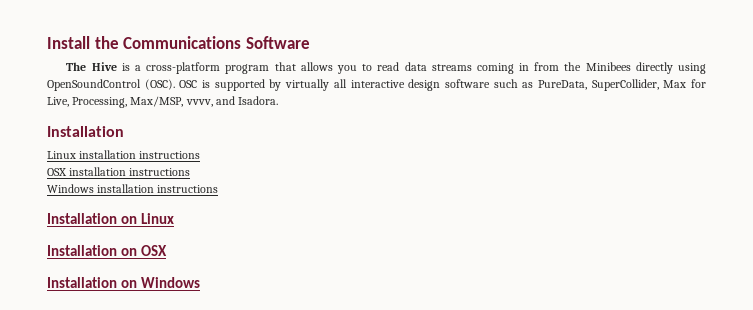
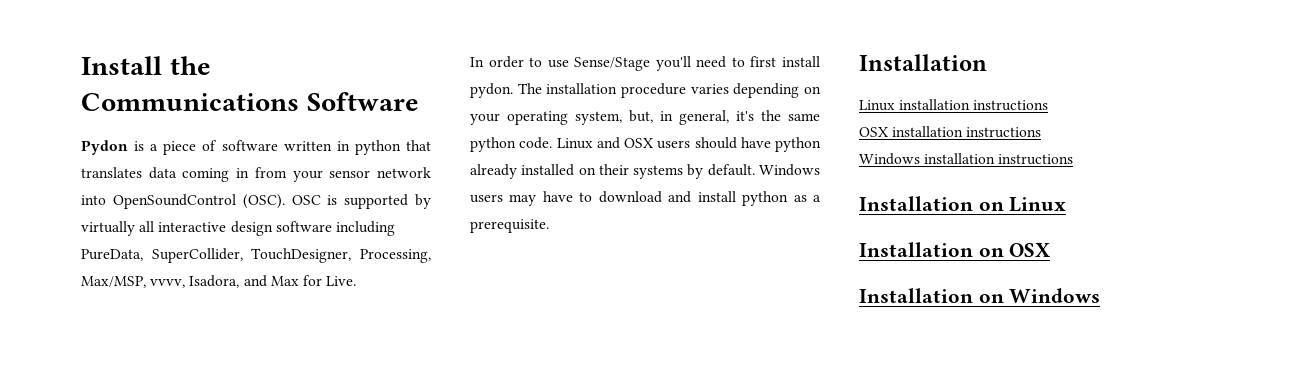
[66,62,706,74] The Hive is a cross-platform program that allows you to read data streams coming in from the Minibees directly using -> [81,140,431,155] [81,167,432,182] [81,195,106,205] Pydon is a piece of software written in python that translates data coming in from your sensor network into
[493,79,706,91] [47,96,279,108] such as PureData, SuperCollider, Max for Live, Processing, Max/MSP, vvvv, and Isadora. -> [335,221,395,236] [81,248,431,263] [81,275,357,288] [470,56,820,71] [470,83,821,98] [470,110,820,125] [470,137,821,152] [470,164,820,179] [470,191,821,206] [470,219,549,233] including PureData, SuperCollider, TouchDesigner, Processing, Max/MSP, vvvv, Isadora, and Max for Live. // In order to use Sense/Stage you'll need to first install pydon. The installation procedure varies depending on your operating system, but, in general, it's the same python code. Linux and OSX users should have python already installed on their systems by default. Windows users may have to download and install python as a prerequisite.

